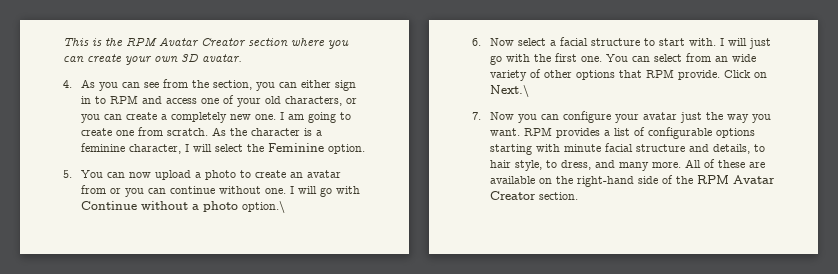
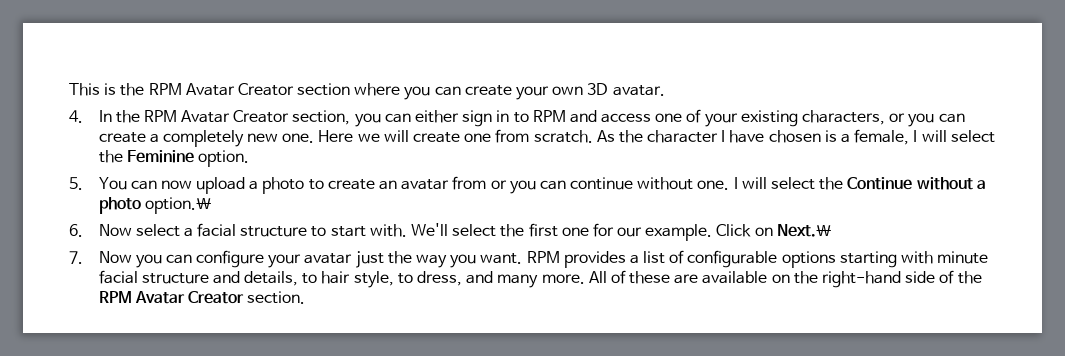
[80,79,209,91] As you can see from the -> [98,110,290,123] In the RPM Avatar Creator
[264,96,281,104] old -> [740,110,798,127] existing
[279,112,351,123] I am going to -> [318,130,409,142] Here we will
[303,128,322,136] [80,143,181,154] is a feminine character, -> [721,129,910,145] I have chosen is a female,
[319,186,360,197] go with -> [771,177,844,190] select the
[719,38,771,49] [489,53,756,65] [489,69,720,81] I will just go with the first one. You can select from an wide variety of other options that RPM provide. -> [411,223,713,241] We'll select the first one for our example.

